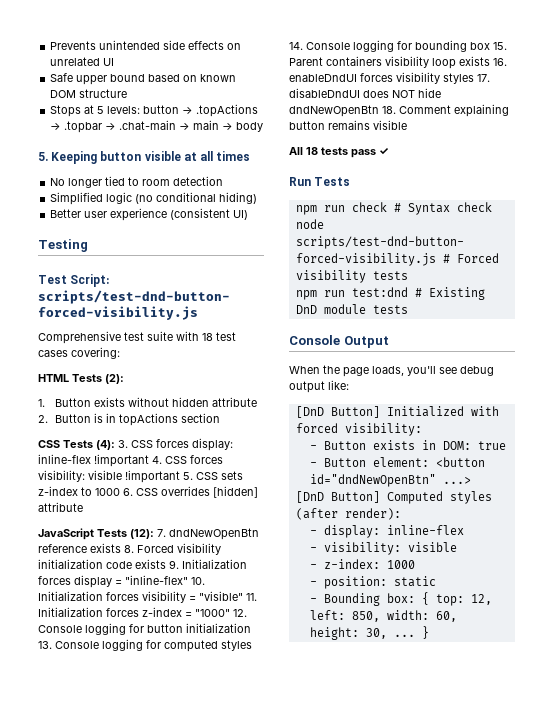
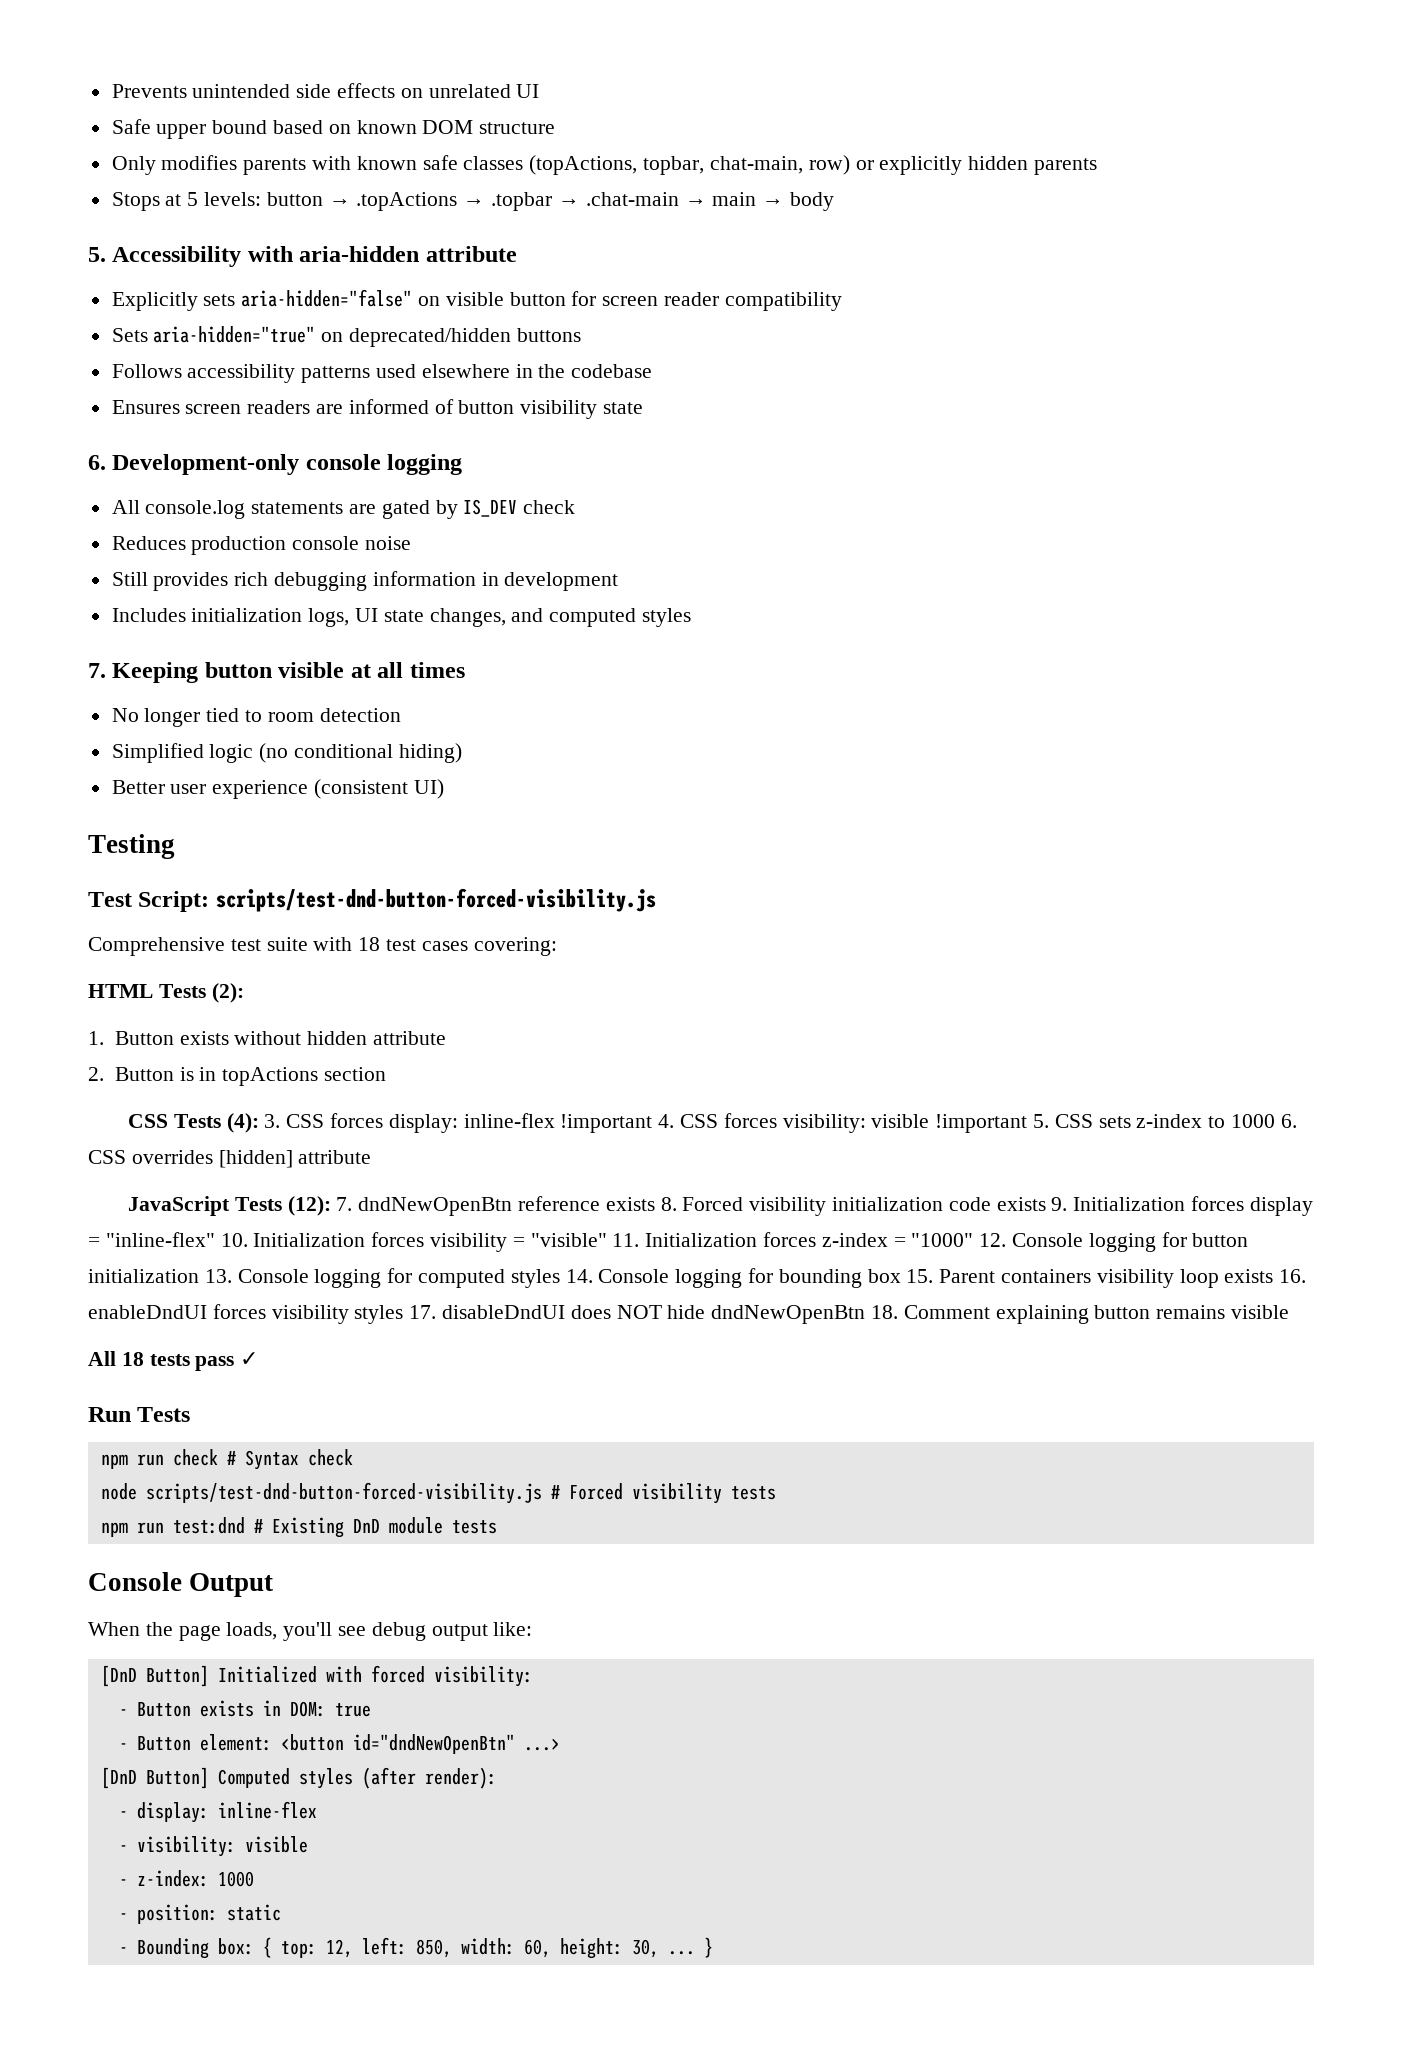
(128, 93) none -> [111,155,1097,175] // Only modifies parents with known safe classes (topActions, topbar, chat-main, row) or explicitly hidden parents
(48, 156) none -> [112,246,517,267] [111,289,842,311] [111,326,581,347] [111,364,653,383] [111,399,644,419] [88,454,463,475] [111,499,576,519] [111,536,412,555] [111,571,619,591] [111,608,692,627] [88,663,106,678] Accessibility with aria-hidden attribute // Explicitly sets aria-hidden="false" on visible button for screen reader compatibility // Sets aria-hidden="true" on deprecated/hidden buttons // Follows accessibility patterns used elsewhere in the codebase // Ensures screen readers are informed of button visibility state // 6. Development-only console logging // All console.log statements are gated by IS_DEV check // Reduces production console noise // Still provides rich debugging information in development // Includes initialization logs, UI state changes, and computed styles // 7.

